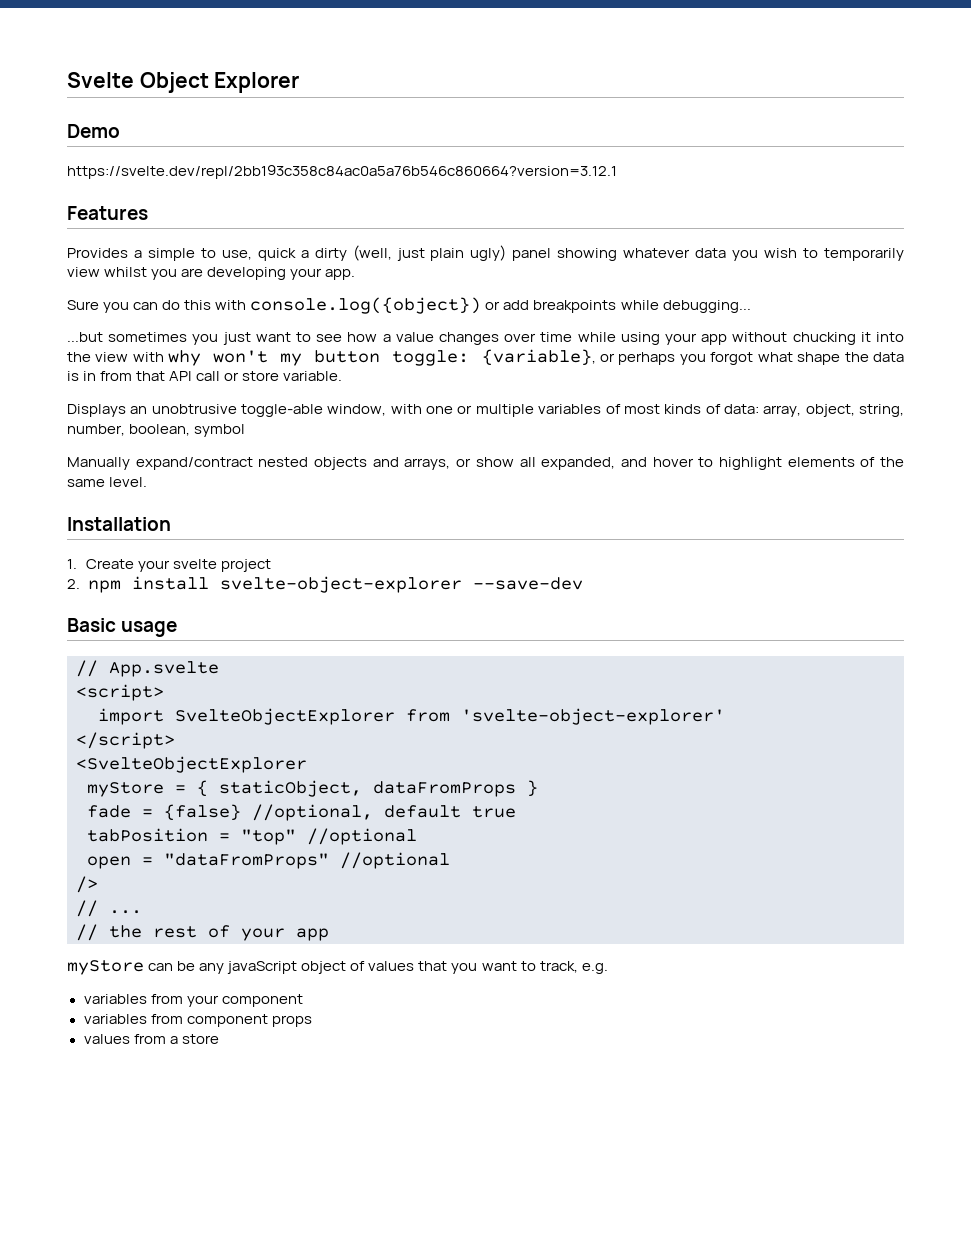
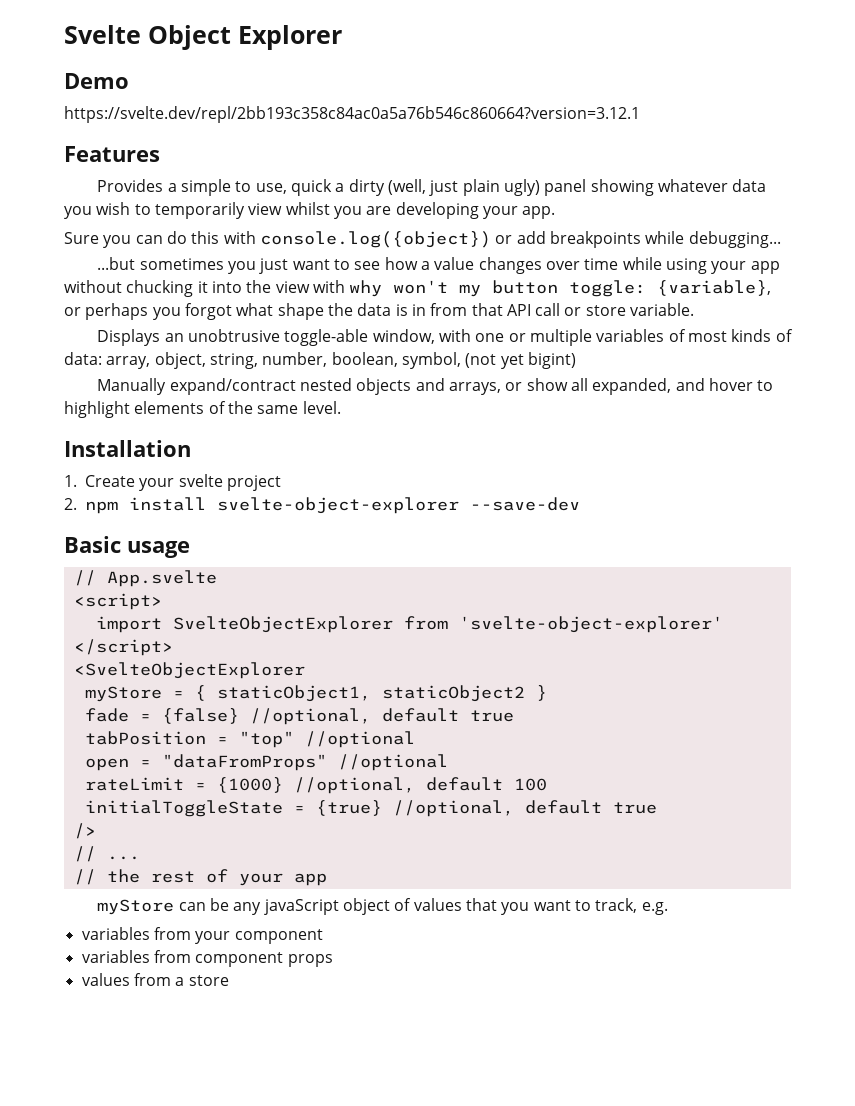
[194,424,246,437] symbol -> [401,352,576,369] symbol, (not yet bigint)
[219,780,516,797] staticObject, dataFromProps -> [216,685,525,702] staticObject1, staticObject2
(450, 860) none -> [84,777,547,794] [84,800,657,817] // rateLimit = {1000} //optional, default 100 // initialToggleState = {true} //optional, default true

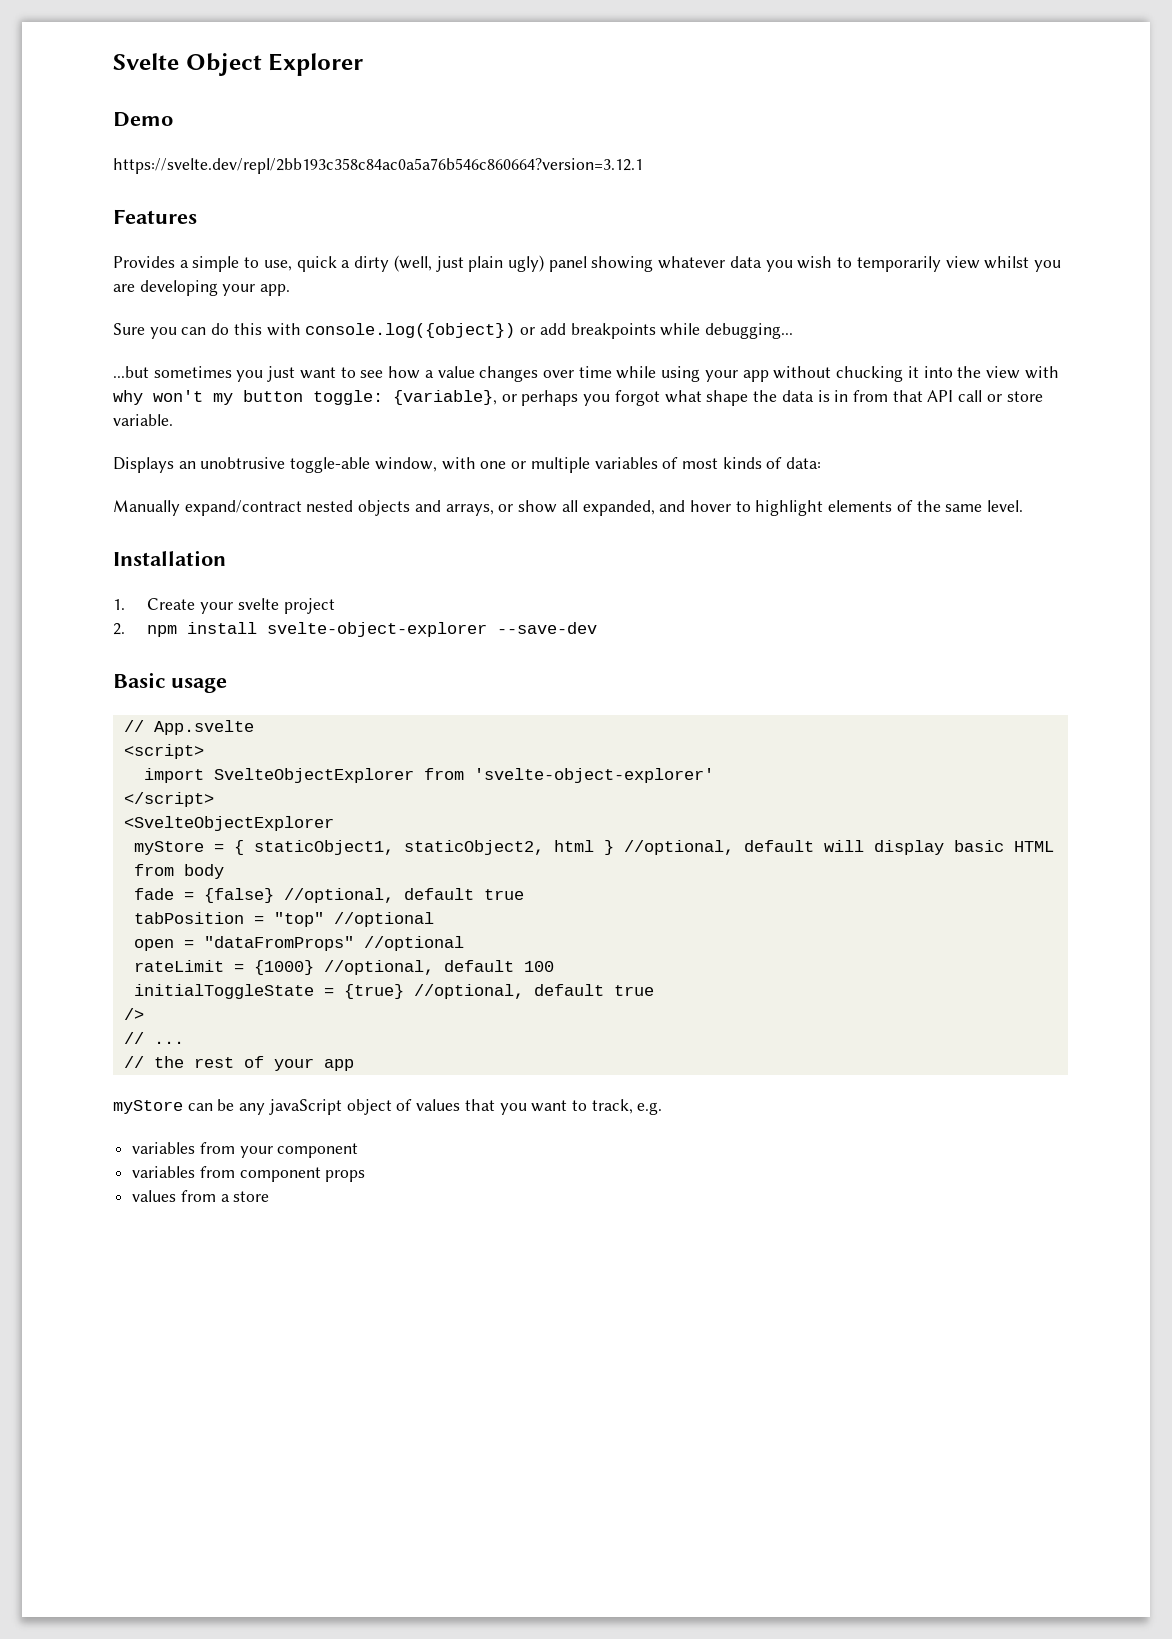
[106,352,576,369] array, object, string, number, boolean, symbol, (not yet bigint) -> (822, 463) none
[381,685,525,702] staticObject2 -> [403,840,594,855] staticObject2, html
(547, 693) none -> [623,840,1054,855] [133,864,224,879] //optional, default will display basic HTML from body

